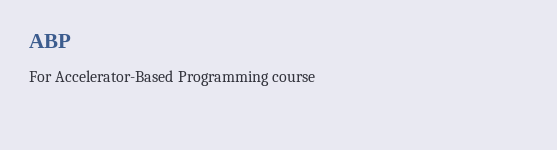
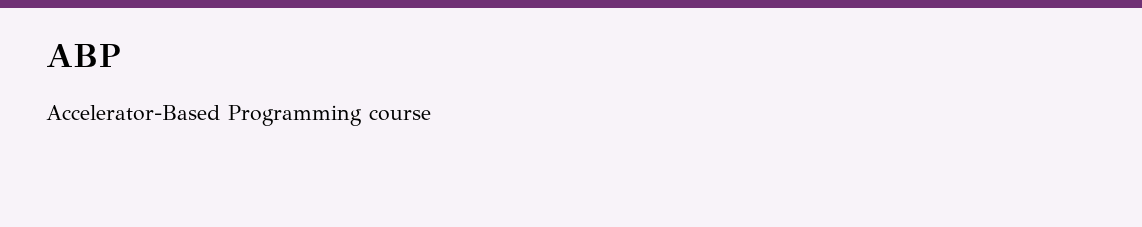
[29,71,52,82] For -> (121, 55) none

